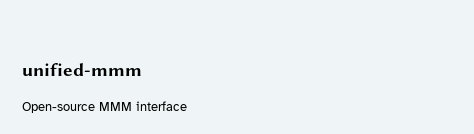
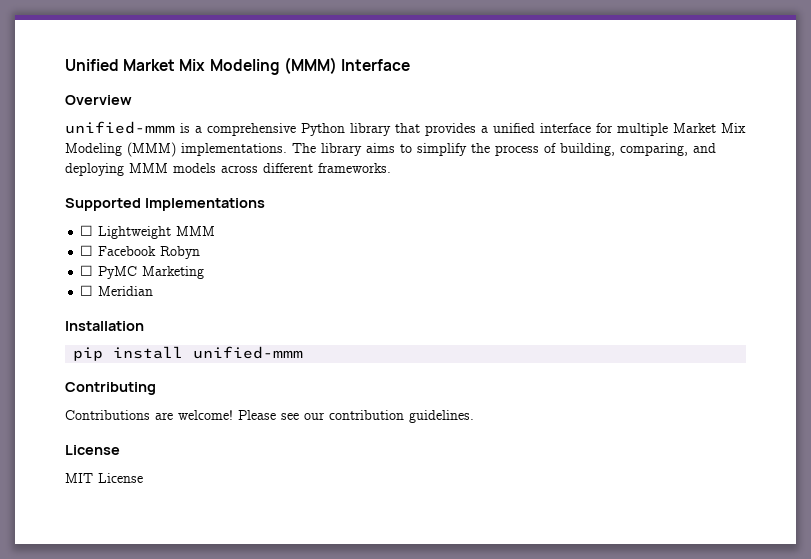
[22,63,142,76] [22,101,187,113] unified-mmm // Open-source MMM interface -> [65,57,410,75] [65,95,132,105] [65,121,746,136] [65,142,716,157] [65,163,391,176] [65,198,265,211] [80,225,216,239] [80,245,201,259] [80,265,205,279] [80,285,154,296] [65,321,144,331] [73,346,304,361] [65,382,156,395] [65,410,474,423] [65,445,120,455] [65,473,143,483] Unified Market Mix Modeling (MMM) Interface // Overview // unified-mmm is a comprehensive Python library that provides a unified interface for multiple Market Mix Modeling (MMM) implementations. The library aims to simplify the process of building, comparing, and deploying MMM models across different frameworks. // Supported Implementations // ☐ Lightweight MMM // ☐ Facebook Robyn // ☐ PyMC Marketing // ☐ Meridian // Installation // pip install unified-mmm // Contributing // Contributions are welcome! Please see our contribution guidelines. // License // MIT License

